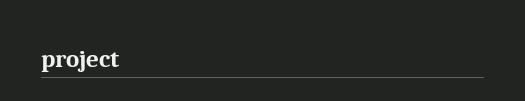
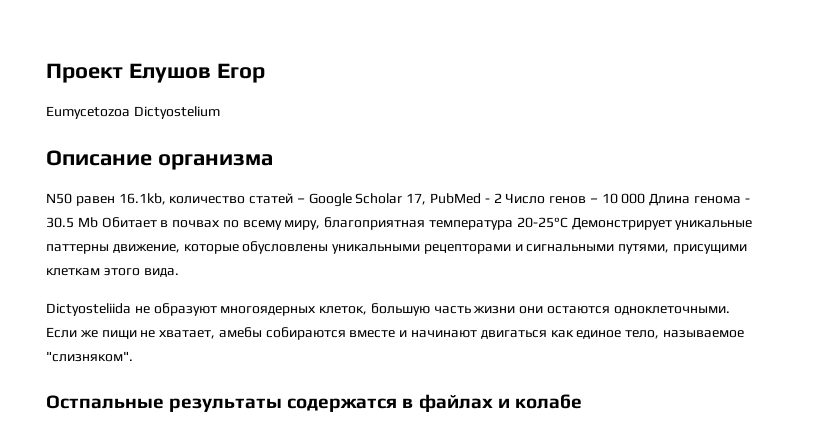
[41,51,120,72] project -> [46,63,265,83] [46,106,220,119] [46,150,273,170] [46,193,750,207] [46,217,753,230] [46,241,748,254] [46,268,179,277] [46,303,730,316] [46,327,744,340] [46,351,133,362] [46,394,582,412] Проект Елушов Егор // Eumycetozoa Dictyostelium // Описание организма // N50 равен 16.1kb, количество статей – Google Scholar 17, PubMed - 2 Число генов – 10 000 Длина генома - 30.5 Mb Обитает в почвах по всему миру, благоприятная температура 20-25°C Демонстрирует уникальные паттерны движение, которые обусловлены уникальными рецепторами и сигнальными путями, присущими клеткам этого вида. // Dictyosteliida не образуют многоядерных клеток, большую часть жизни они остаются одноклеточными. Если же пищи не хватает, амебы собираются вместе и начинают двигаться как единое тело, называемое "слизняком". // Остпальные результаты содержатся в файлах и колабе

